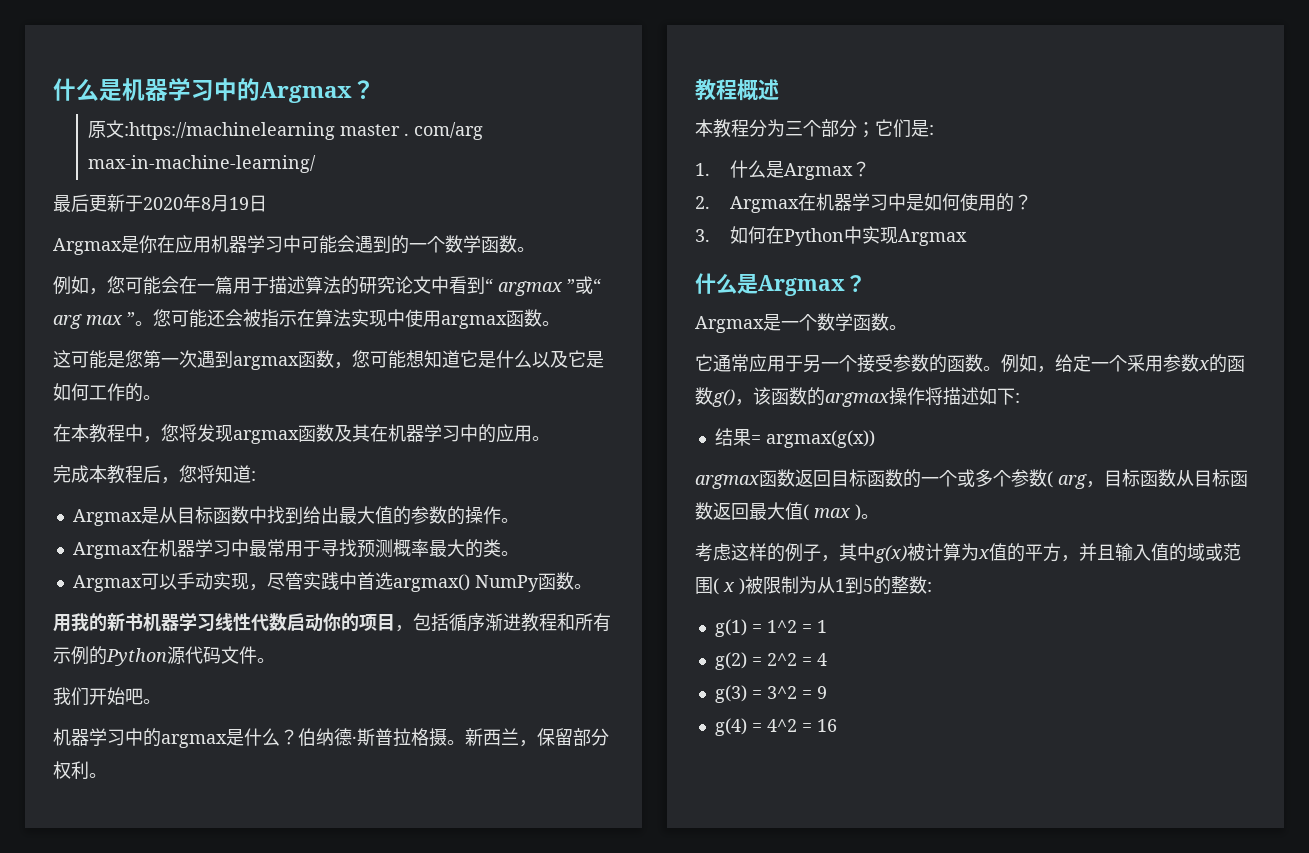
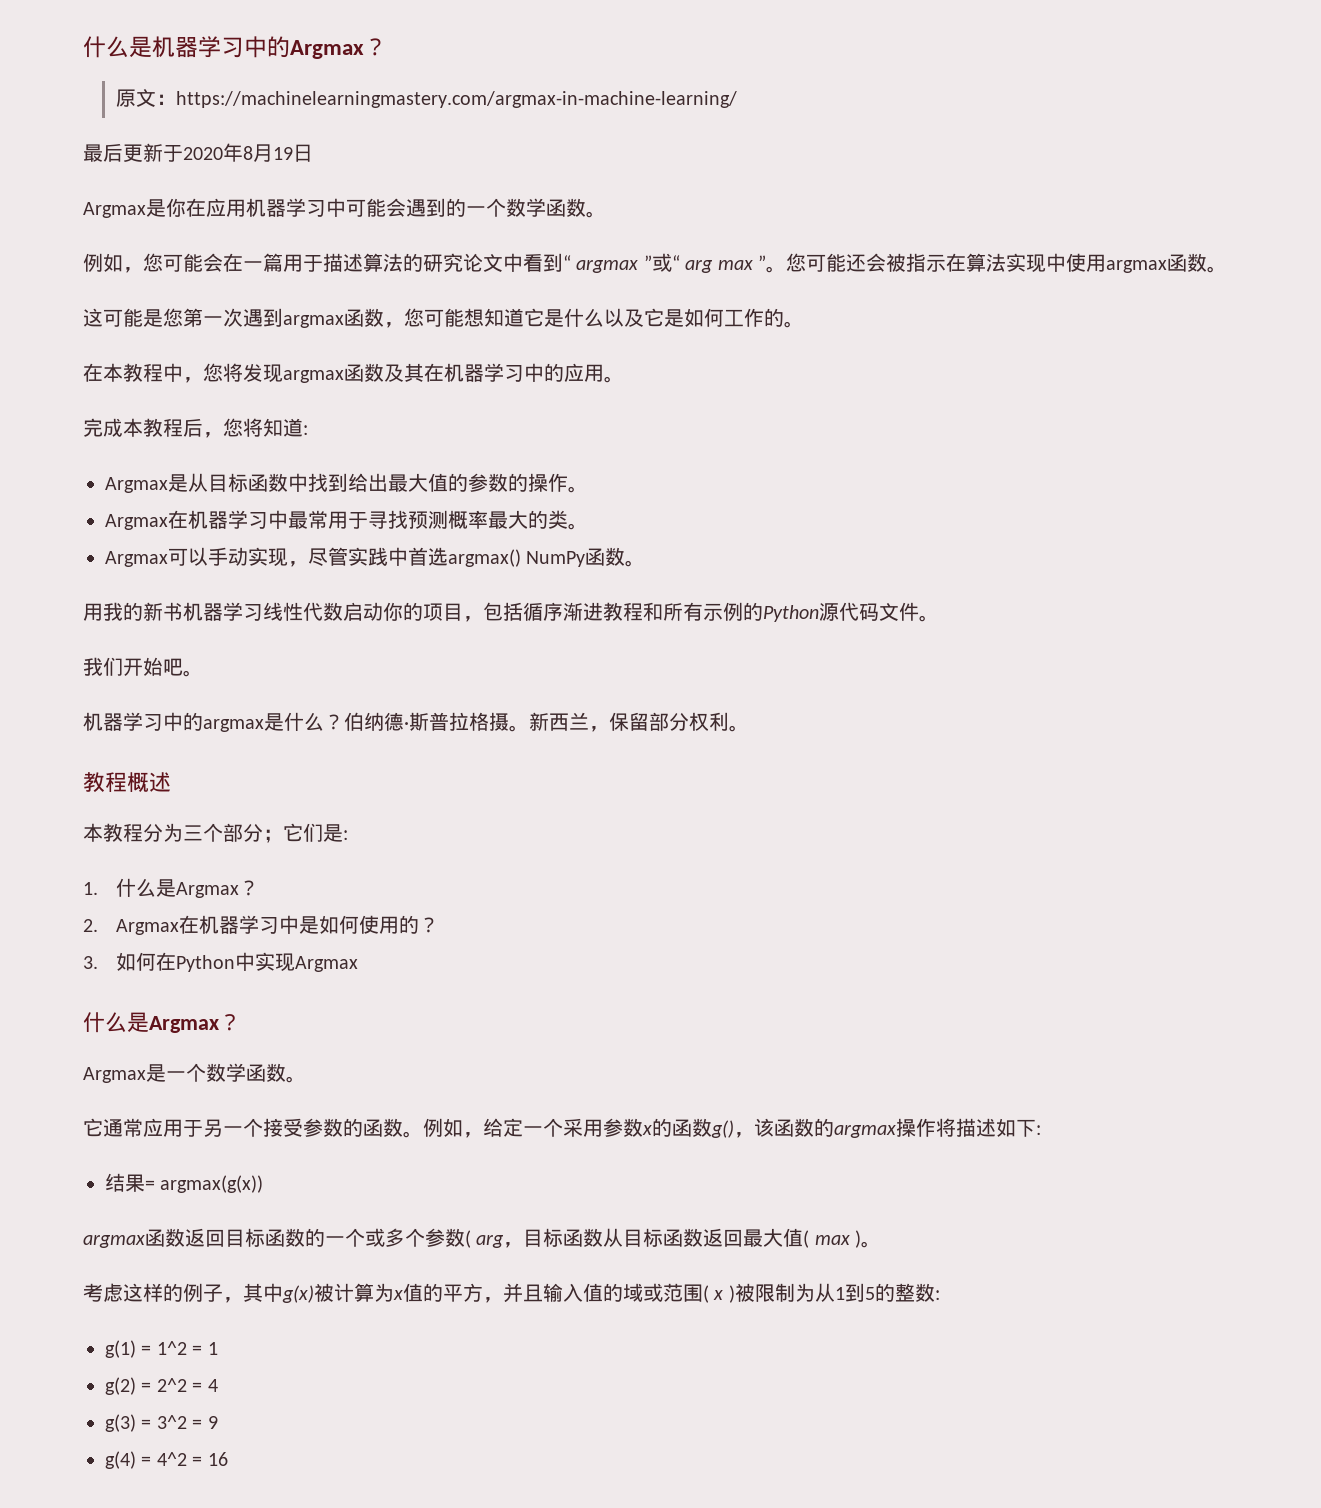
[124,122,484,140] [88,155,317,173] :https://machinelearning master . com/arg max-in-machine-learning/ -> [155,91,737,108] ：https://machinelearningmastery.com/argmax-in-machine-learning/

